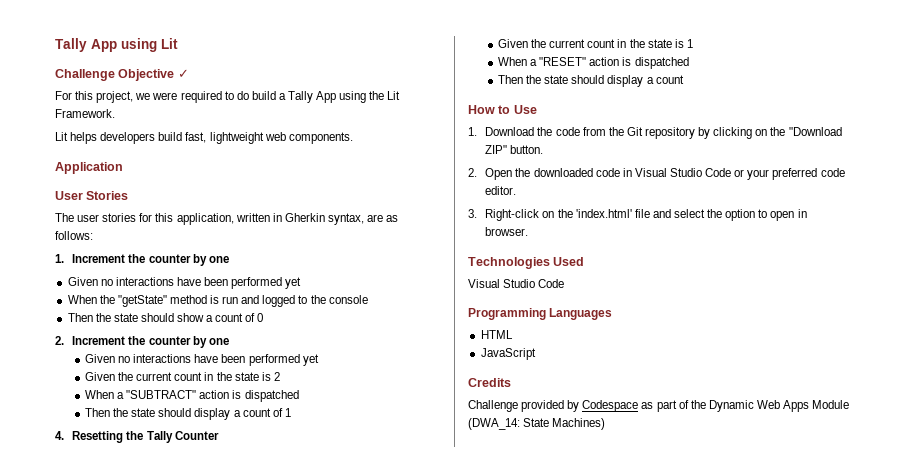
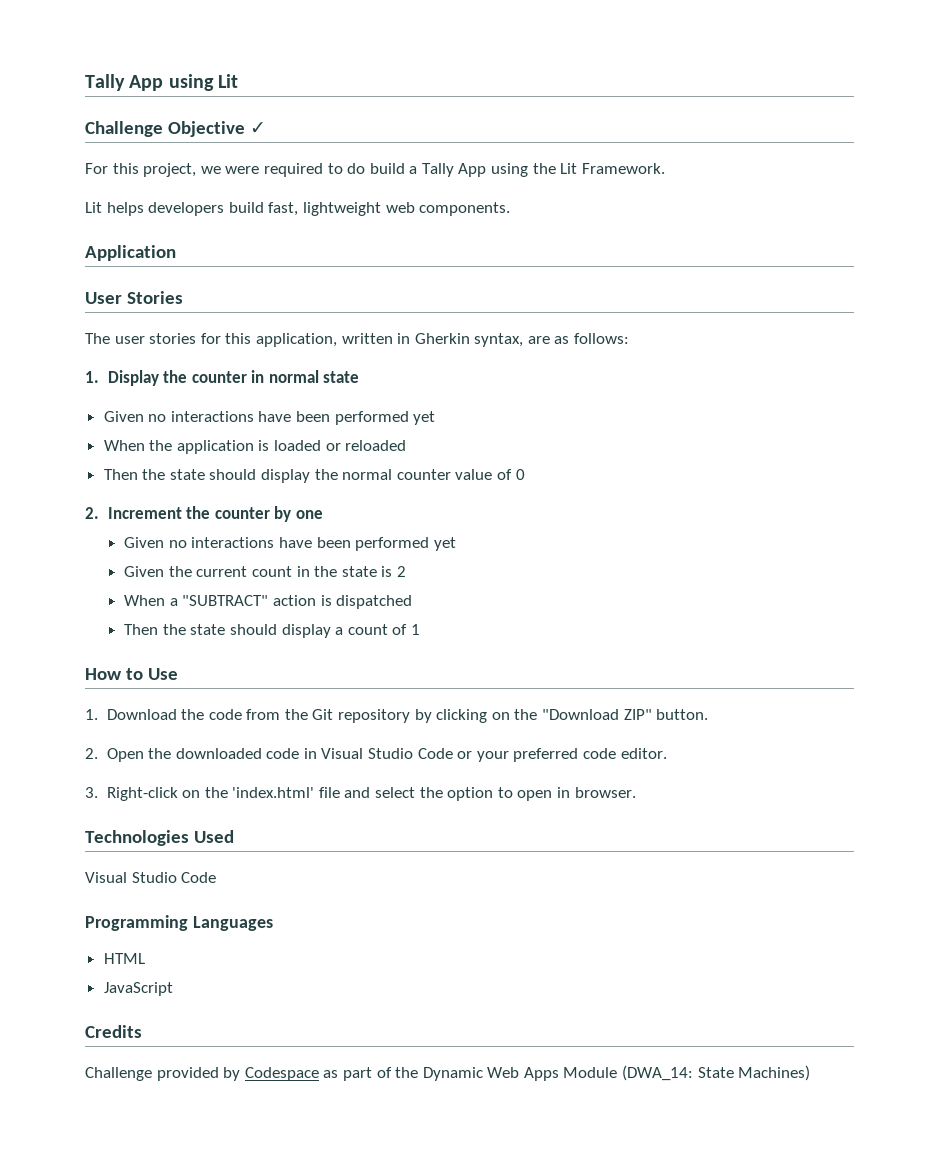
[72,254,229,266] Increment the counter by one -> [107,370,360,386] Display the counter in normal state
[117,295,368,307] [67,313,244,322] "getState" method is run and logged to the console // Then the state should show a count -> [176,440,407,454] [103,469,493,483] application is loaded or reloaded // Then the state should display the normal counter value
[55,431,219,443] [498,39,693,48] [498,57,689,69] [498,75,684,87] // 4. Resetting the Tally Counter // Given the current count in the state is 1 // When a "RESET" action is dispatched // Then the state should display a count -> (421, 629) none

